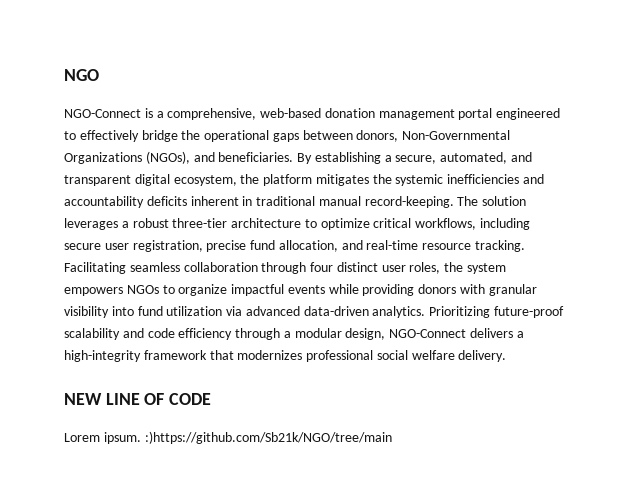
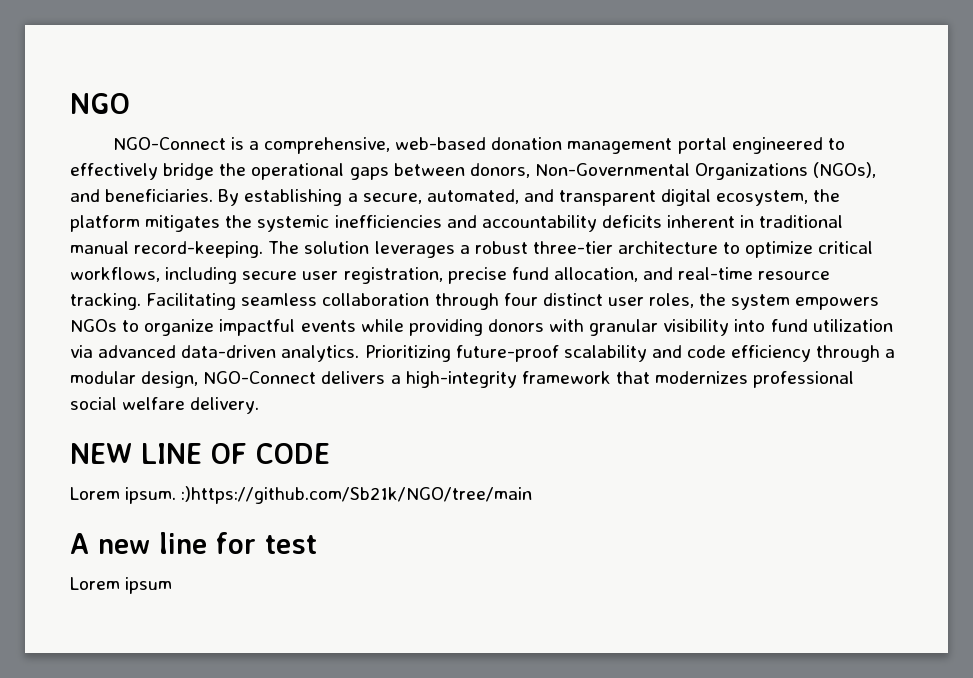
(392, 437) none -> [70,532,317,554] [70,577,173,594] // A new line for test // Lorem ipsum

